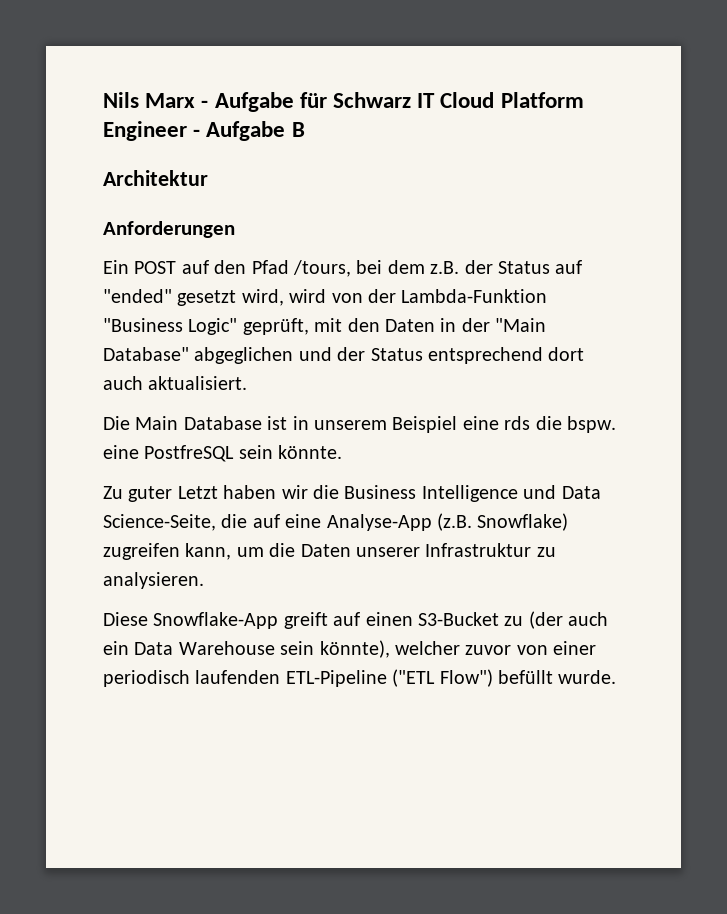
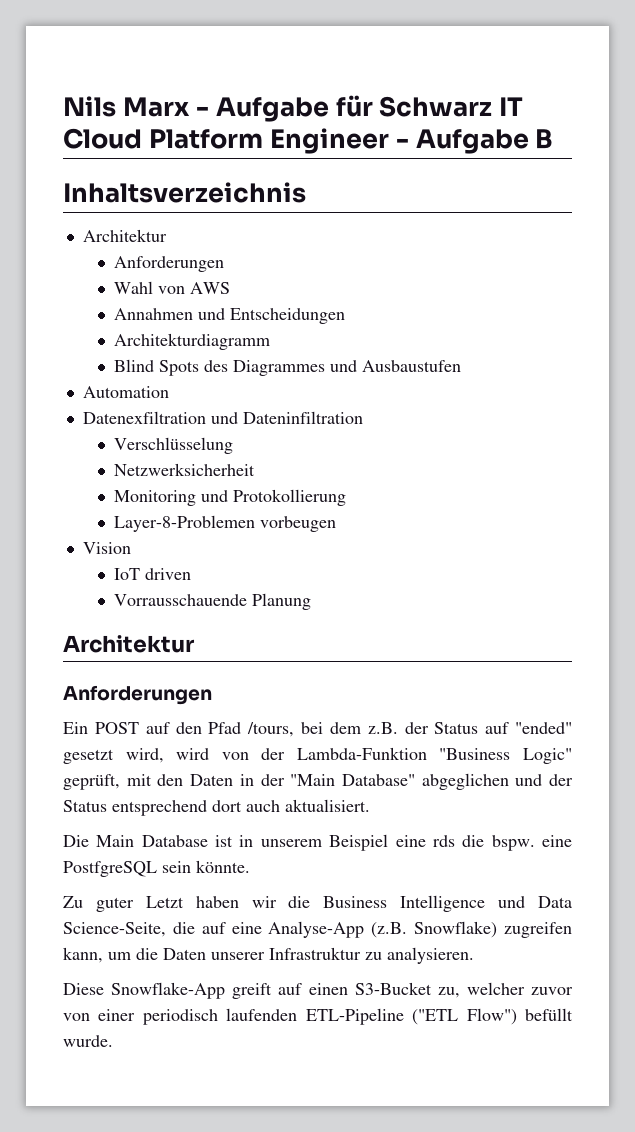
(305, 129) none -> [63,182,306,203] [82,229,167,242] [114,256,225,272] [114,281,231,294] [114,308,346,324] [114,333,271,350] [114,359,462,376] [82,386,169,398] [82,411,363,424] [114,437,234,454] [114,463,256,476] [114,489,347,506] [114,515,337,532] [82,542,131,554] [114,568,192,580] [114,593,312,610] // Inhaltsverzeichnis // Architektur // Anforderungen // Wahl von AWS // Annahmen und Entscheidungen // Architekturdiagramm // Blind Spots des Diagrammes und Ausbaustufen // Automation // Datenexfiltration und Dateninfiltration // Verschlüsselung // Netzwerksicherheit // Monitoring und Protokollierung // Layer-8-Problemen vorbeugen // Vision // IoT driven // Vorrausschauende Planung
[144,445,235,462] PostfreSQL -> [63,861,157,877] PostfgreSQL
[504,611,609,629] [103,640,390,658] zu (der auch ein Data Warehouse sein könnte), -> [437,987,460,998] zu,

